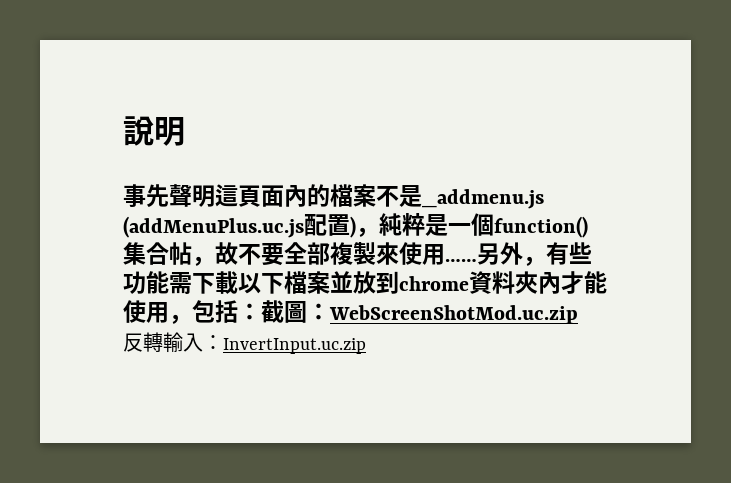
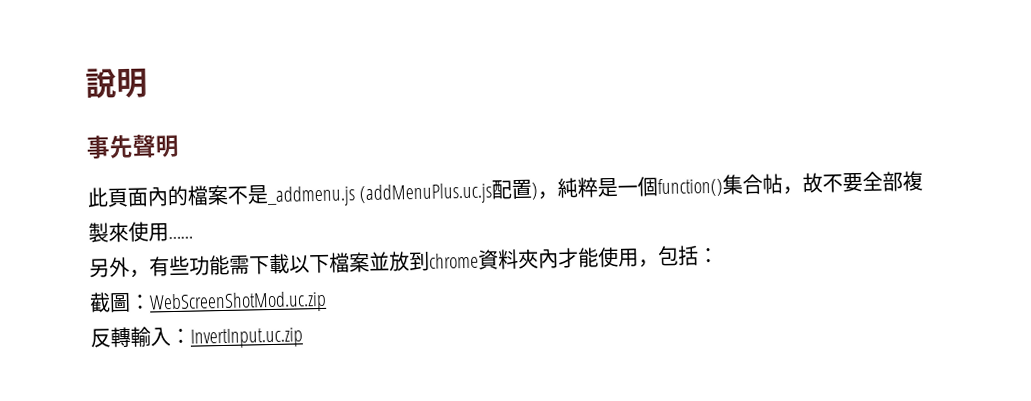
[215,184,238,207] 這 -> [87,187,109,208] // 此
(477, 260) none -> (193, 237) //
(261, 311) none -> (719, 255) //

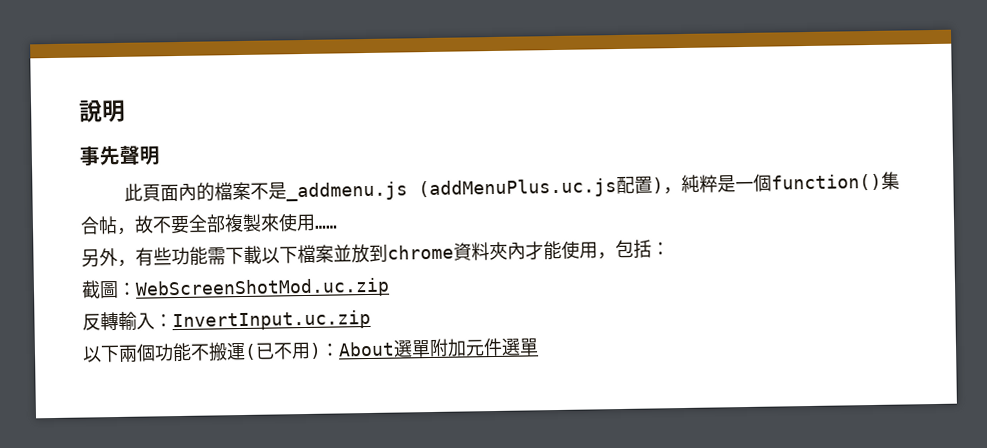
(303, 338) none -> [82,337,539,363] // 以下兩個功能不搬運(已不用)：About選單附加元件選單

